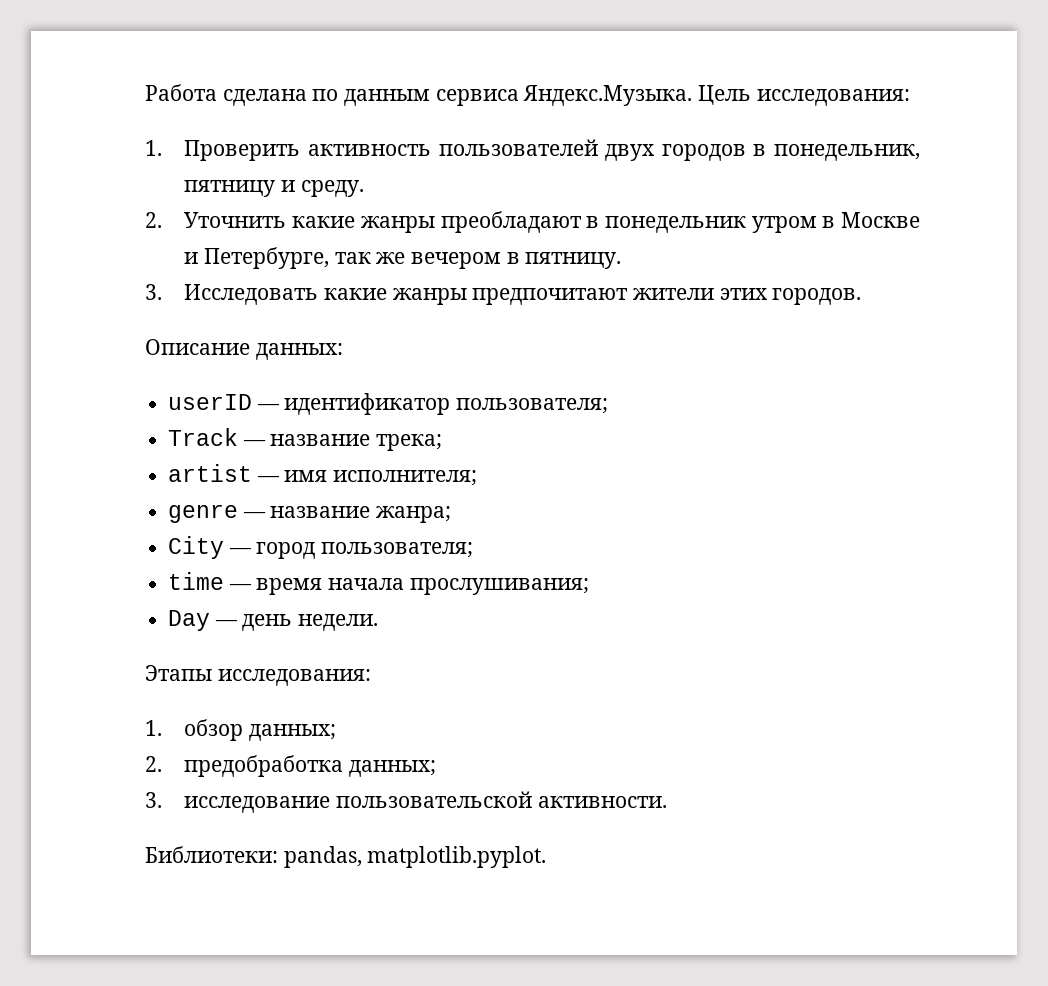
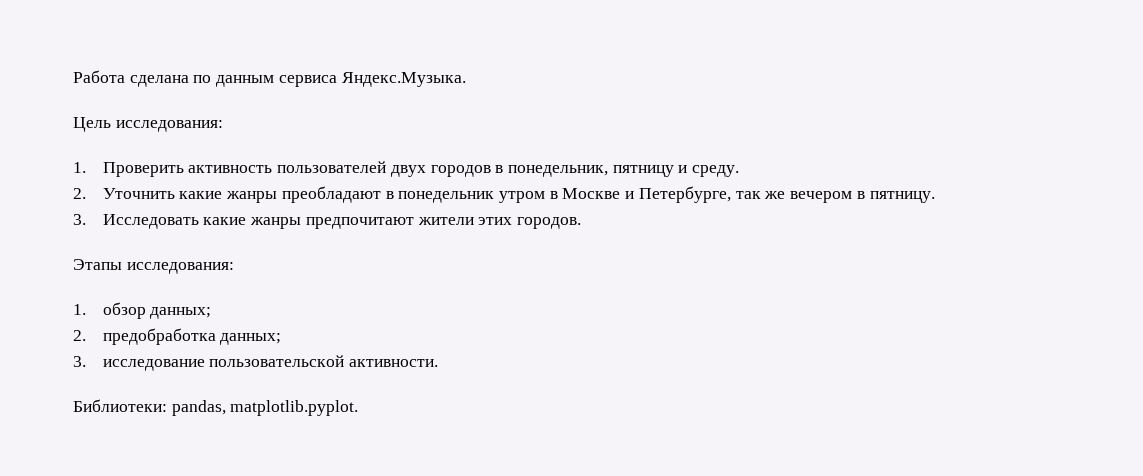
(693, 95) none -> (466, 79) //
[145,339,343,360] [168,393,609,415] [168,428,443,451] [168,464,478,486] [168,504,452,523] [168,536,474,559] [168,572,589,595] [168,610,379,631] // Описание данных: // userID — идентификатор пользователя; // Track — название трека; // artist — имя исполнителя; // genre — название жанра; // City — город пользователя; // time — время начала прослушивания; // Day — день недели. -> (582, 223) none

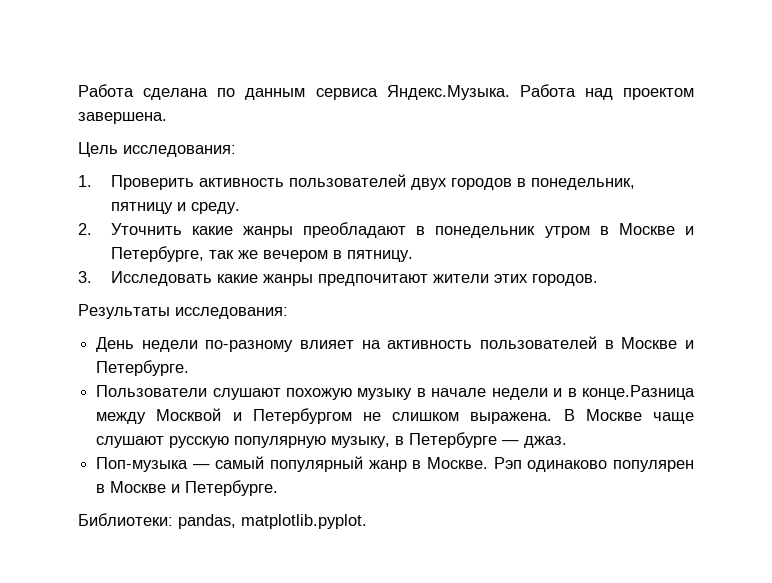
(466, 79) none -> [519,84,694,100] [78,112,167,124] Работа над проектом завершена.
[73,259,234,274] [73,302,212,319] [73,328,282,345] [73,355,439,371] Этапы исследования: // 1. обзор данных; // 2. предобработка данных; // 3. исследование пользовательской активности. -> [78,304,288,319] [96,336,694,352] [96,360,190,376] [96,385,696,400] [96,408,694,424] [96,432,568,448] [96,456,694,472] [96,480,279,496] Результаты исследования: // День недели по-разному влияет на активность пользователей в Москве и Петербурге. // Пользователи слушают похожую музыку в начале недели и в конце.Разница между Москвой и Петербургом не слишком выражена. В Москве чаще слушают русскую популярную музыку, в Петербурге — джаз. // Поп-музыка — самый популярный жанр в Москве. Рэп одинаково популярен в Москве и Петербурге.

